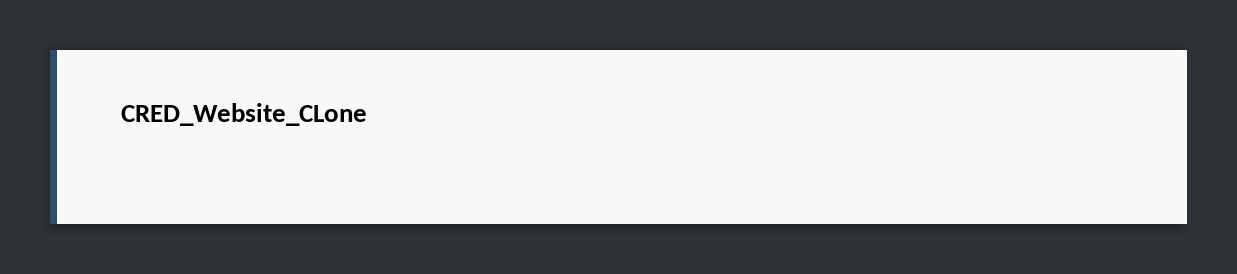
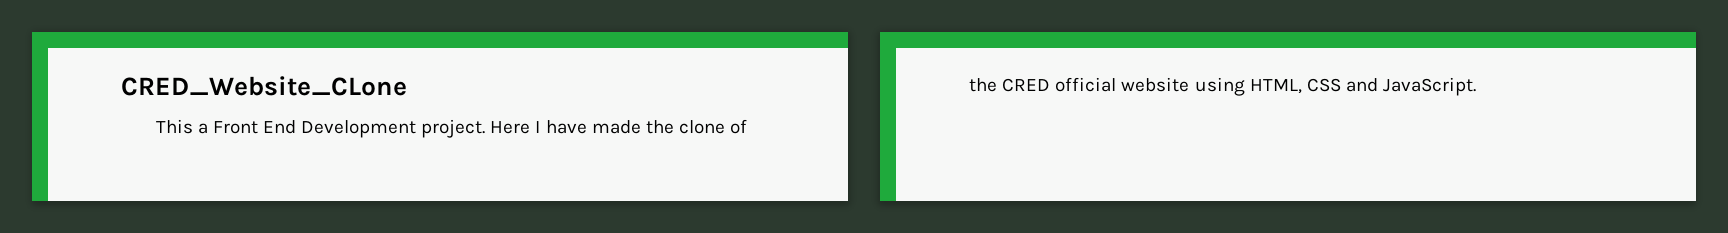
(367, 114) none -> [155,119,748,138] [969,77,1477,96] // This a Front End Development project. Here I have made the clone of the CRED official website using HTML, CSS and JavaScript.

